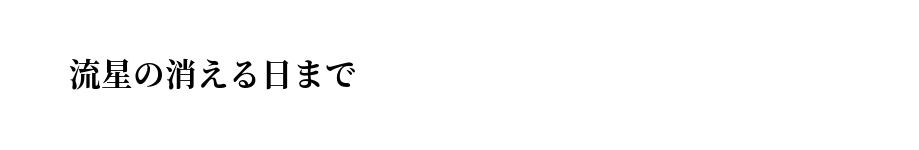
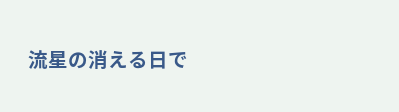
[293,60,325,88] ま -> (168, 60) none

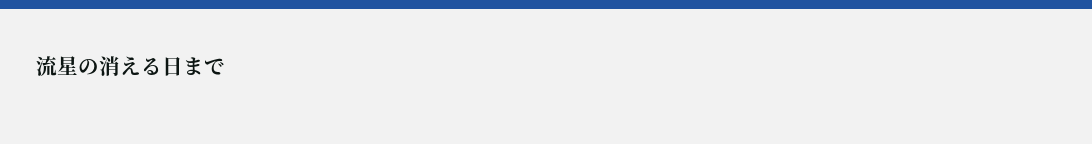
(168, 60) none -> [183,57,204,75] ま

